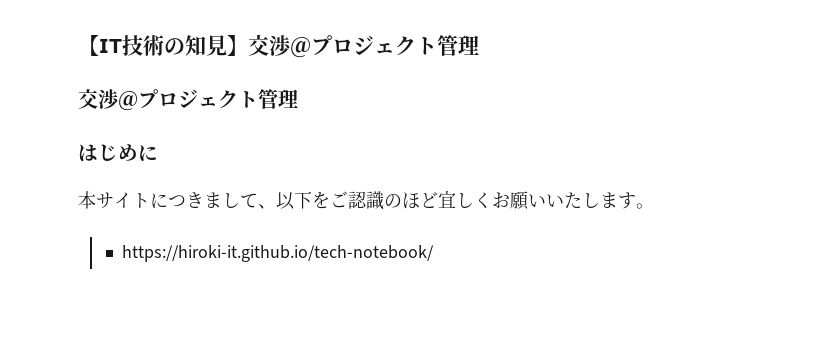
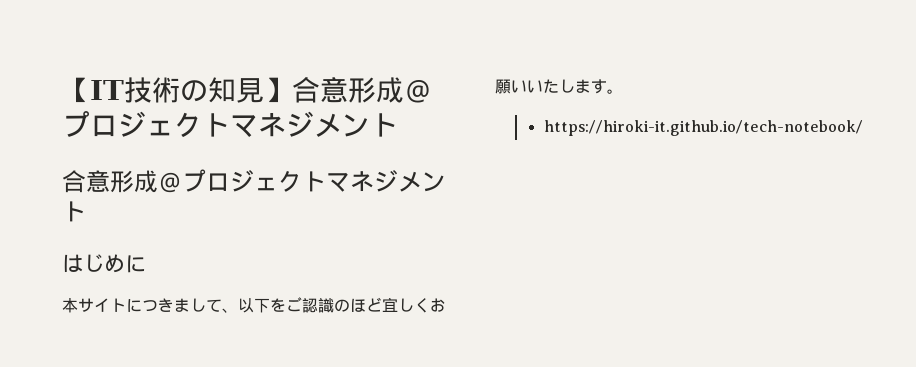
[248,34,479,58] [78,89,298,111] 交渉＠プロジェクト管理 // 交渉＠プロジェクト管理 -> [292,77,432,103] [62,111,398,138] [62,169,446,193] [62,201,86,222] 合意形成＠プロジェクトマネジメント // 合意形成＠プロジェクトマネジメント

